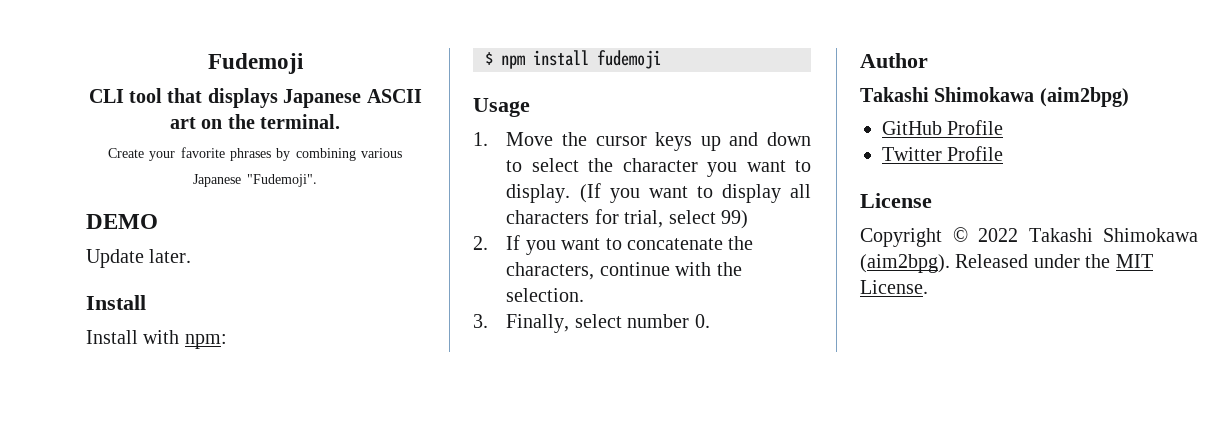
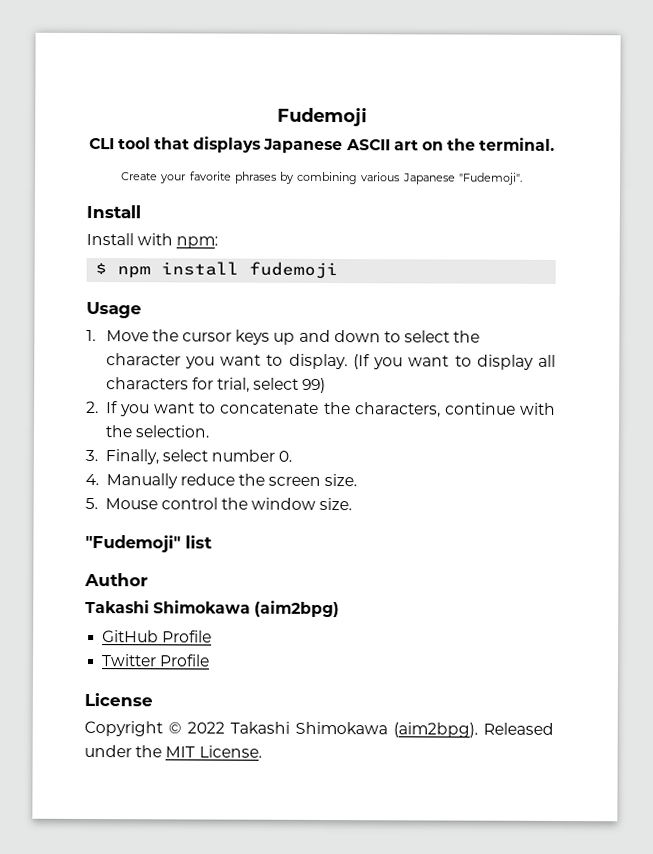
[86,214,158,229] [86,249,192,268] // DEMO // Update later. -> (523, 178) none
(710, 321) none -> [85,473,358,489] [85,497,353,511] [85,534,212,553] // 4. Manually reduce the screen size. // 5. Mouse control the window size. // "Fudemoji" list

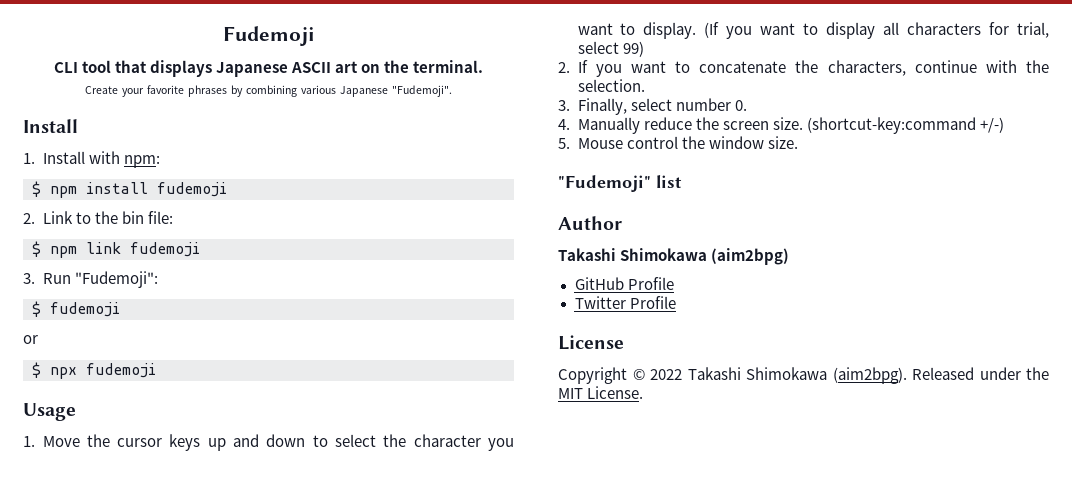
(141, 211) none -> [23,153,35,164] 1.
(339, 270) none -> [23,211,173,224] [32,241,200,258] [23,271,158,288] [32,301,120,317] [23,335,38,344] [32,362,156,379] // 2. Link to the bin file: // $ npm link fudemoji // 3. Run "Fudemoji": // $ fudemoji // or // $ npx fudemoji
(358, 480) none -> [806,117,1004,134] (shortcut-key:command +/-)

